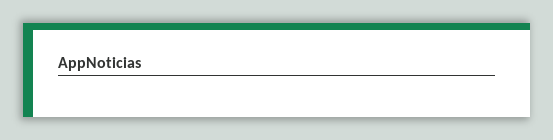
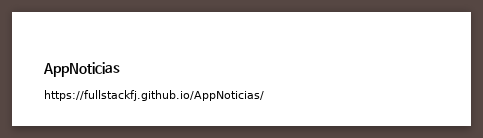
(141, 64) none -> [44,90,264,101] // https://fullstackfj.github.io/AppNoticias/

